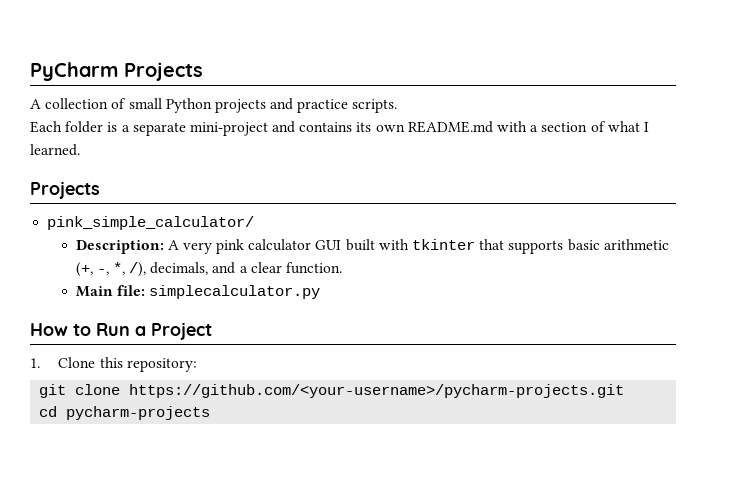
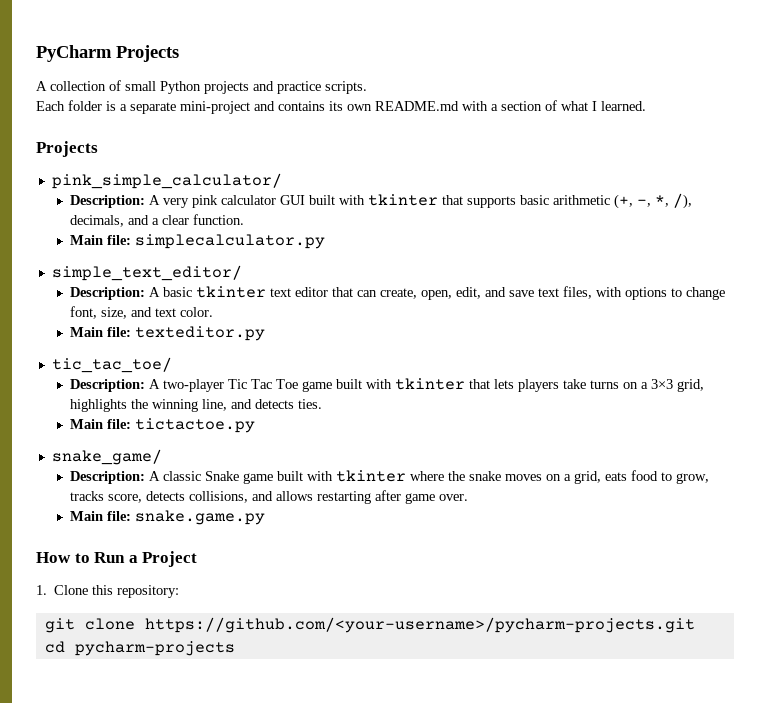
(320, 292) none -> [51,265,242,281] [69,286,725,300] [69,306,213,319] [69,326,265,341] [51,357,172,373] [69,378,704,392] [69,399,322,412] [69,418,255,433] [51,449,162,465] [69,470,709,484] [69,490,468,504] [69,510,265,525] // simple_text_editor/ // Description: A basic tkinter text editor that can create, open, edit, and save text files, with options to change font, size, and text color. // Main file: texteditor.py // tic_tac_toe/ // Description: A two-player Tic Tac Toe game built with tkinter that lets players take turns on a 3×3 grid, highlights the winning line, and detects ties. // Main file: tictactoe.py // snake_game/ // Description: A classic Snake game built with tkinter where the snake moves on a grid, eats food to grow, tracks score, detects collisions, and allows restarting after game over. // Main file: snake.game.py

